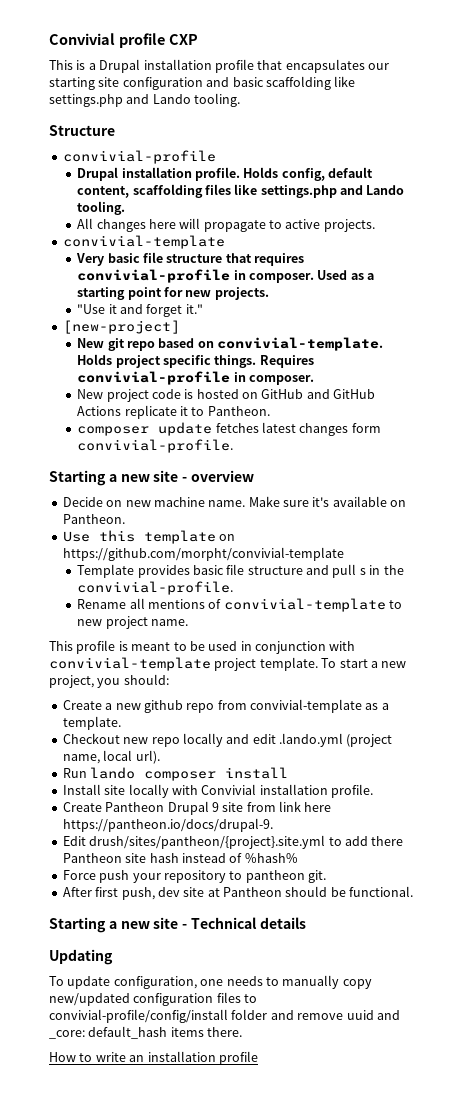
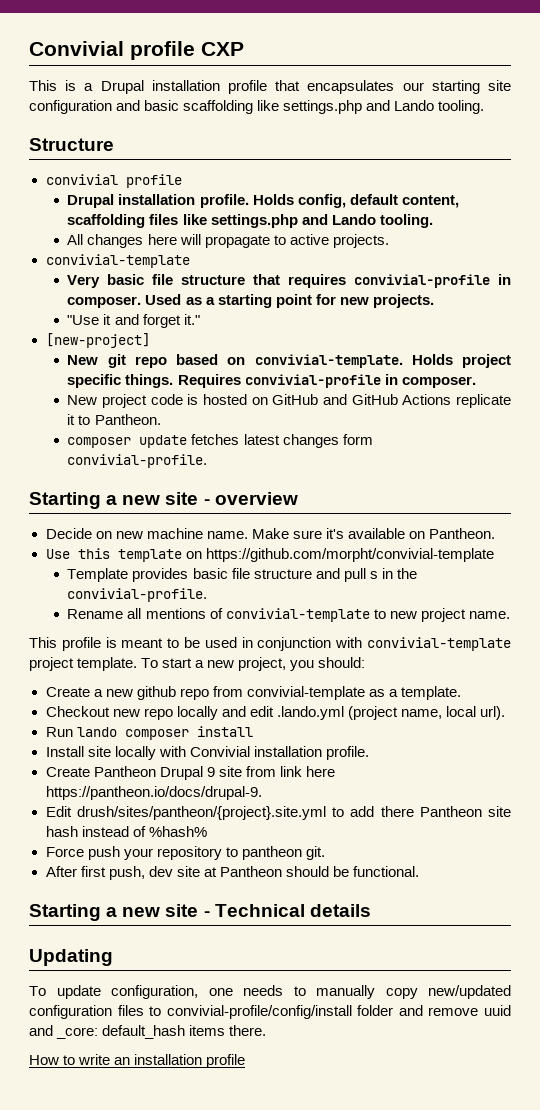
[62,150,216,164] convivial-profile -> [45,174,182,188] convivial profile

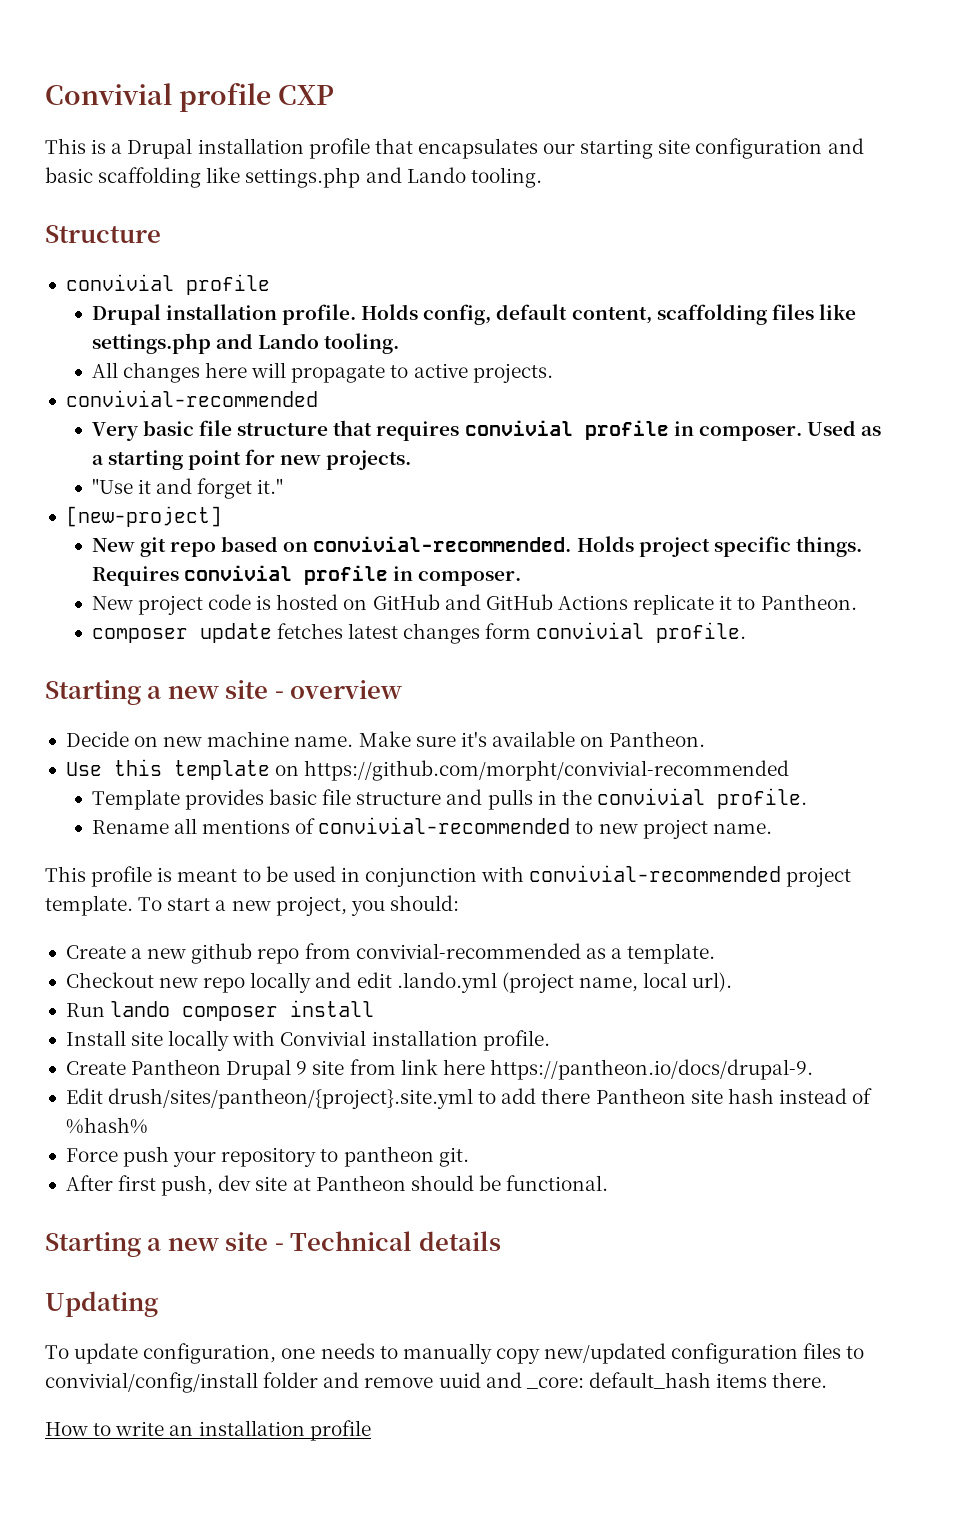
[45,254,190,268] convivial-template -> [65,390,318,407] convivial-recommended
[354,274,491,288] convivial-profile -> [464,420,669,440] convivial profile
[254,354,403,368] convivial-template. -> [313,536,572,552] convivial-recommended.
[244,374,381,388] convivial-profile -> [183,565,388,585] convivial profile
[67,454,208,468] convivial-profile. -> [536,622,747,643] convivial profile.
[205,548,494,562] https://github.com/morpht/convivial-template -> [304,760,790,781] https://github.com/morpht/convivial-recommended
[343,568,417,582] [67,588,208,602] pull s in the convivial-profile. -> [487,788,807,810] pulls in the convivial profile.
[225,608,370,622] convivial-template -> [318,817,571,834] convivial-recommended
[367,637,512,651] convivial-template -> [529,865,782,882] convivial-recommended
[246,686,365,700] convivial-template -> [355,943,581,959] convivial-recommended
[166,1005,352,1019] convivial-profile/config/install -> [45,1372,258,1393] convivial/config/install

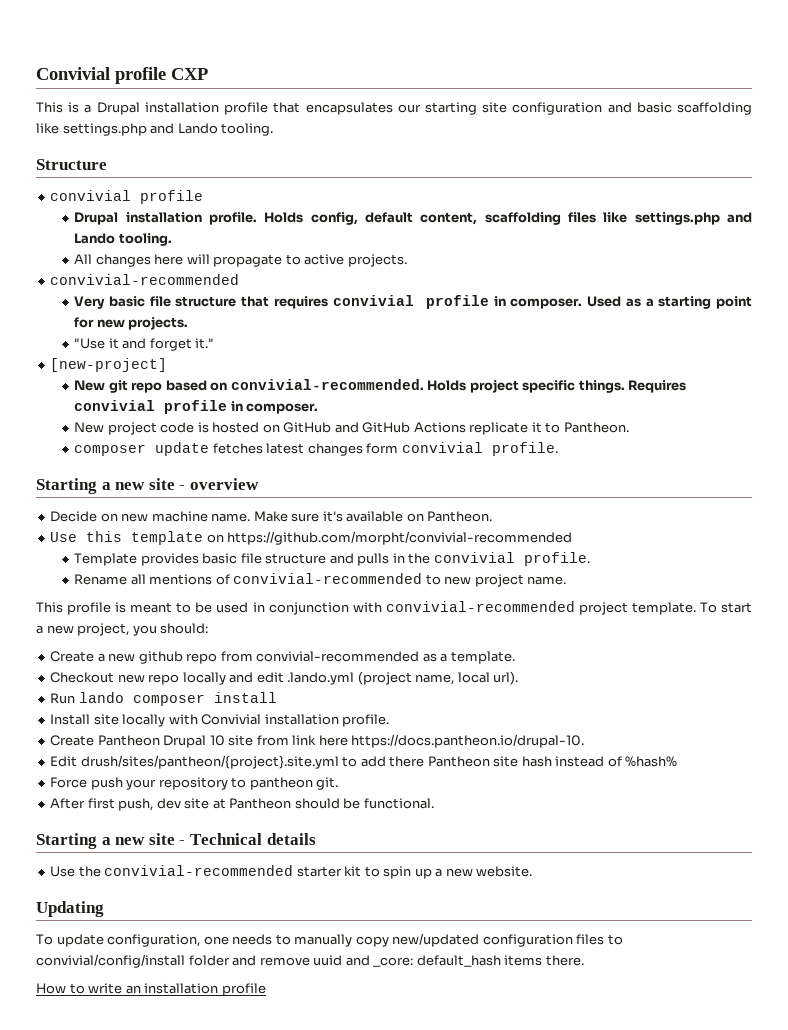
[296,1061,308,1075] 9 -> [209,735,225,746] 10
[489,1059,813,1080] https://pantheon.io/docs/drupal-9. -> [351,734,585,748] https://docs.pantheon.io/drupal-10.
(501, 1241) none -> [50,865,533,879] // Use the convivial-recommended starter kit to spin up a new website.

